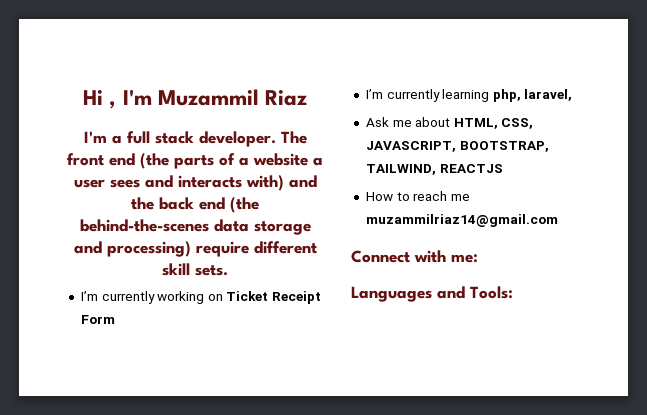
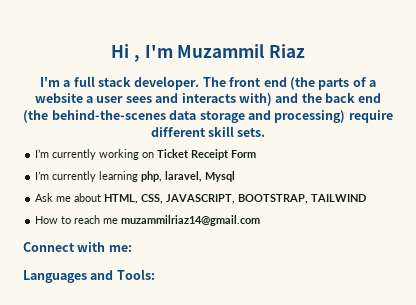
(573, 95) none -> [205,171,236,182] Mysql
[365,164,503,175] TAILWIND, REACTJS -> [311,194,367,202] TAILWIND

